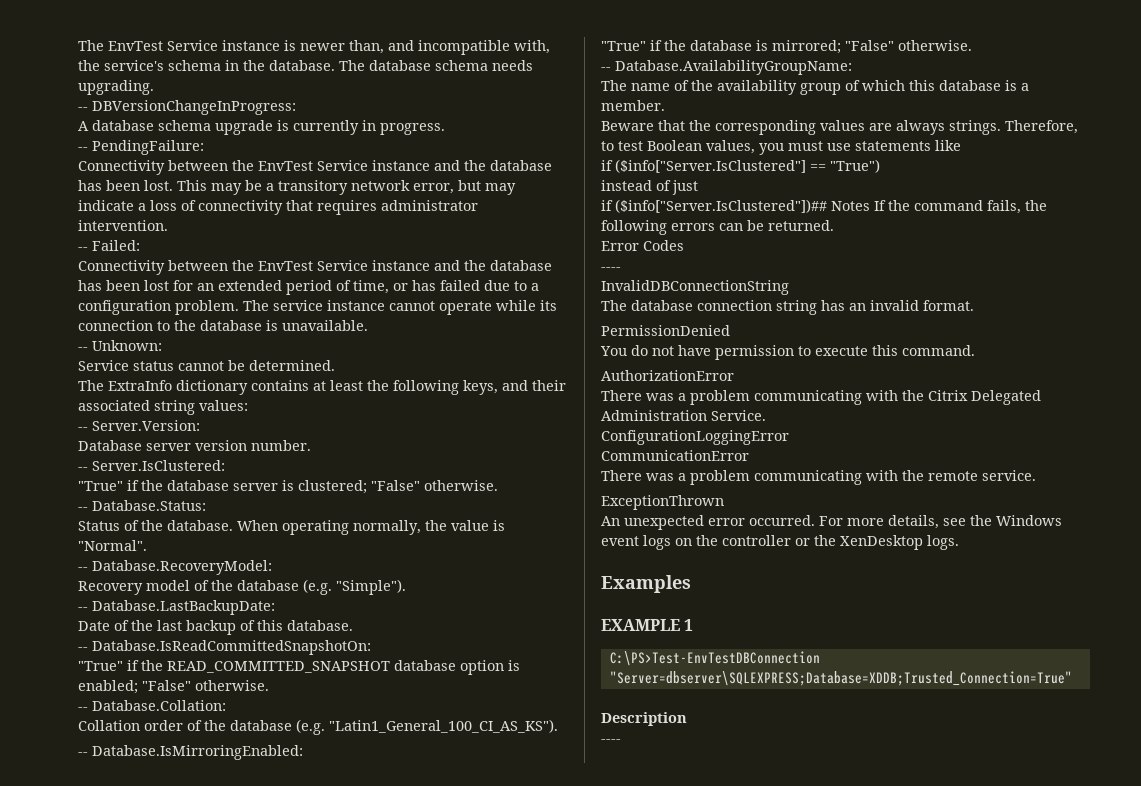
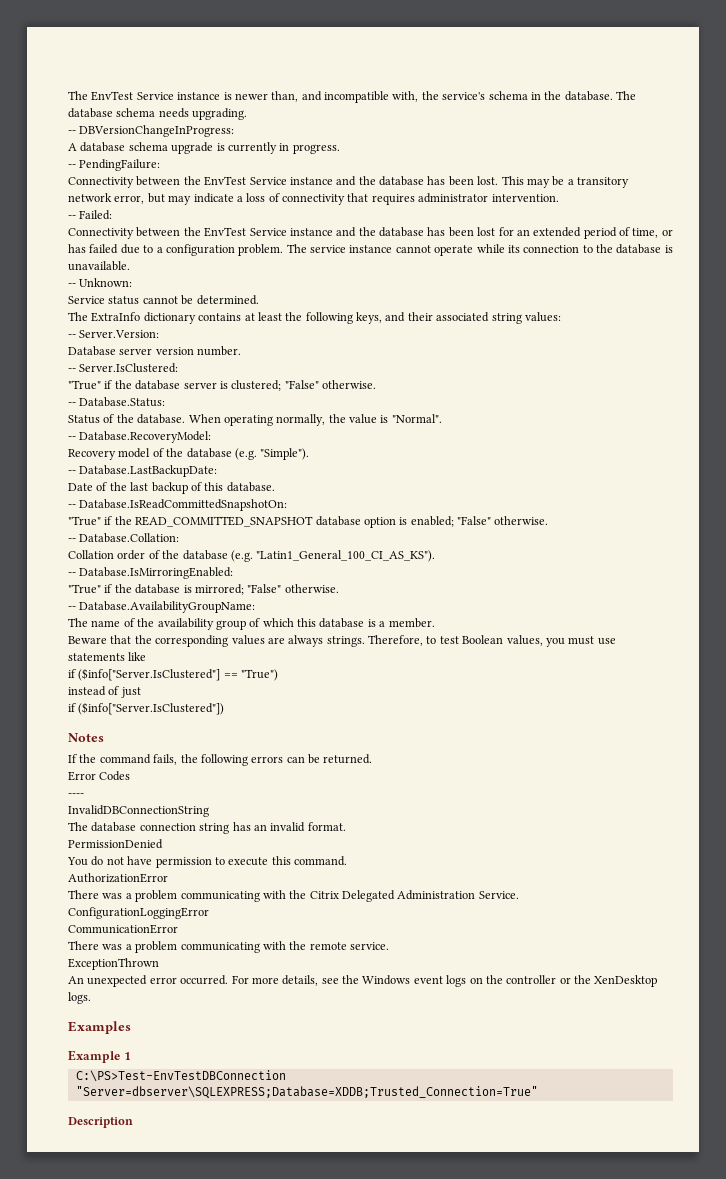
[615,199,827,213] ($info["Server.IsClustered"])## -> [78,702,225,715] ($info["Server.IsClustered"]) //
(870, 206) none -> (104, 737) //
[601,619,680,631] EXAMPLE -> [68,1050,120,1063] Example
[601,739,621,743] // ---- -> (133, 1122) none

